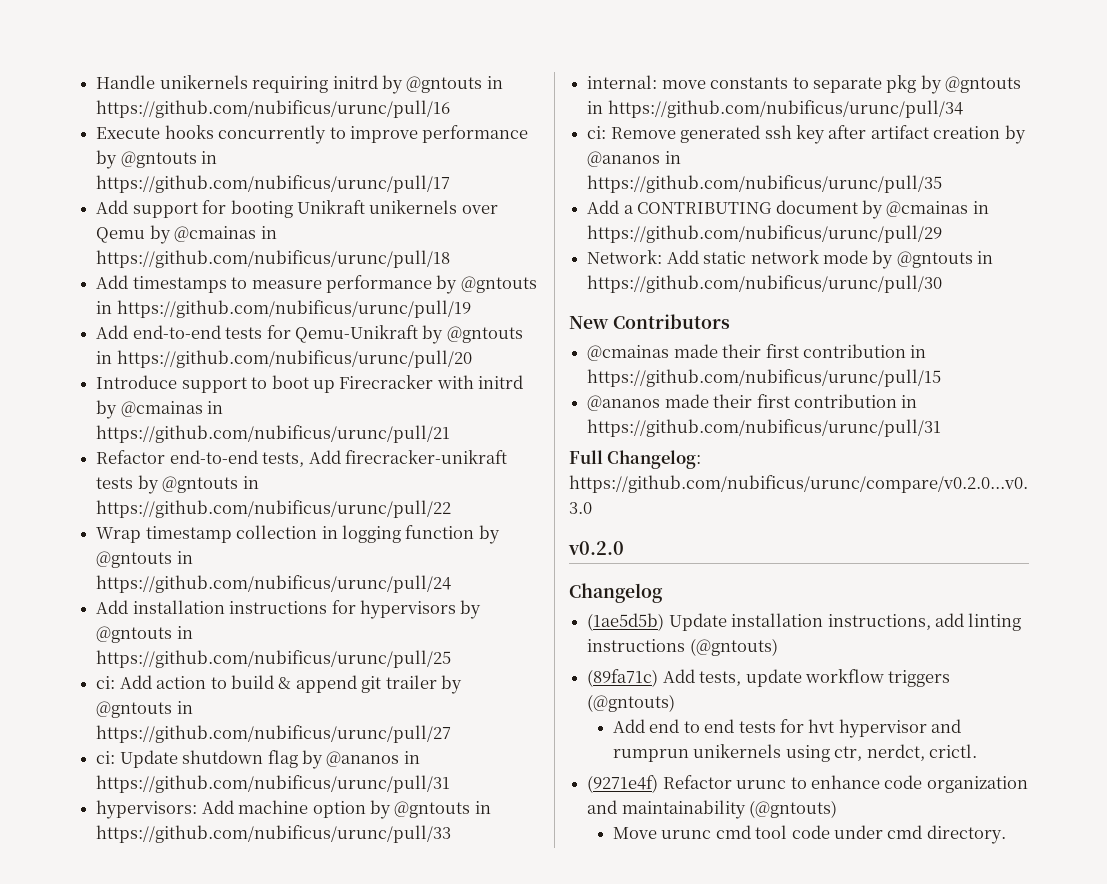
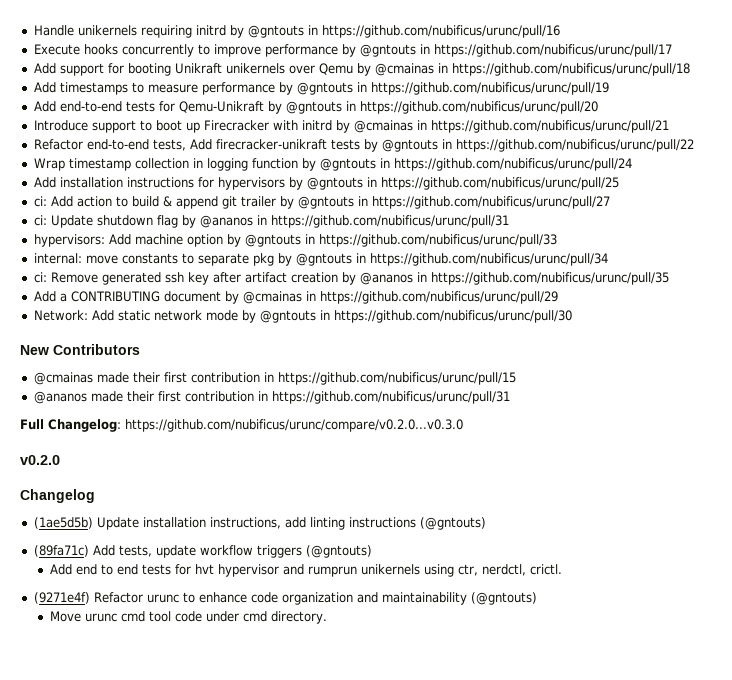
[866,744,925,761] nerdct, -> [481,564,526,576] nerdctl,

